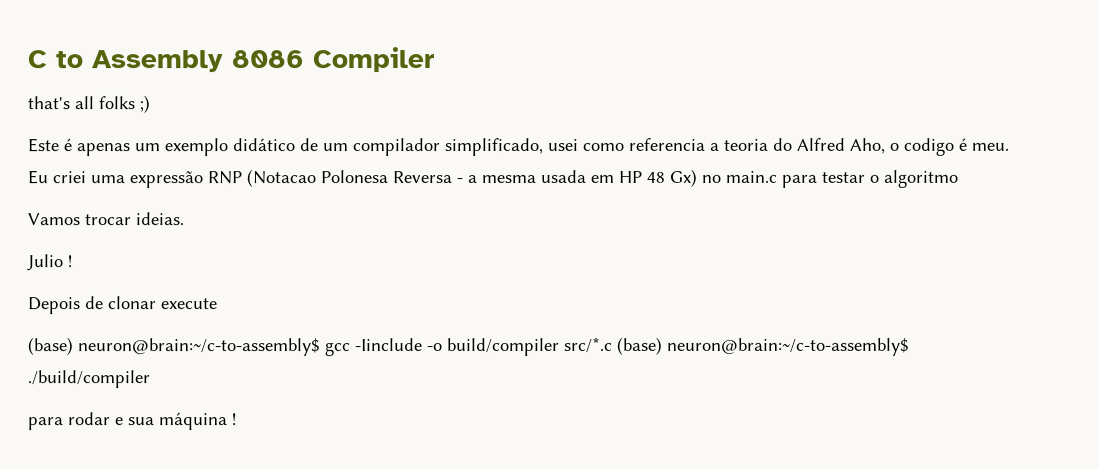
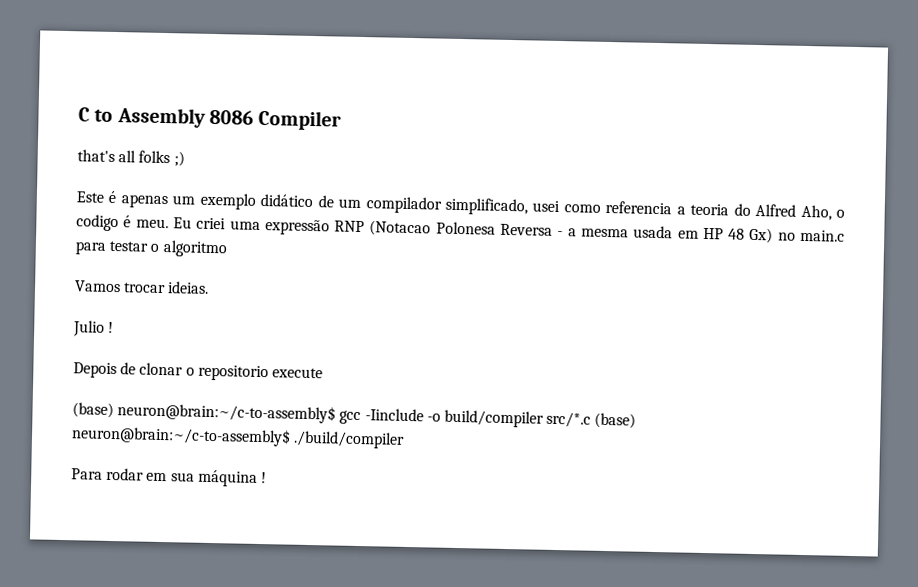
(157, 303) none -> [185,364,269,382] o repositorio
[28,412,124,431] para rodar e -> [71,467,168,482] Para rodar em

